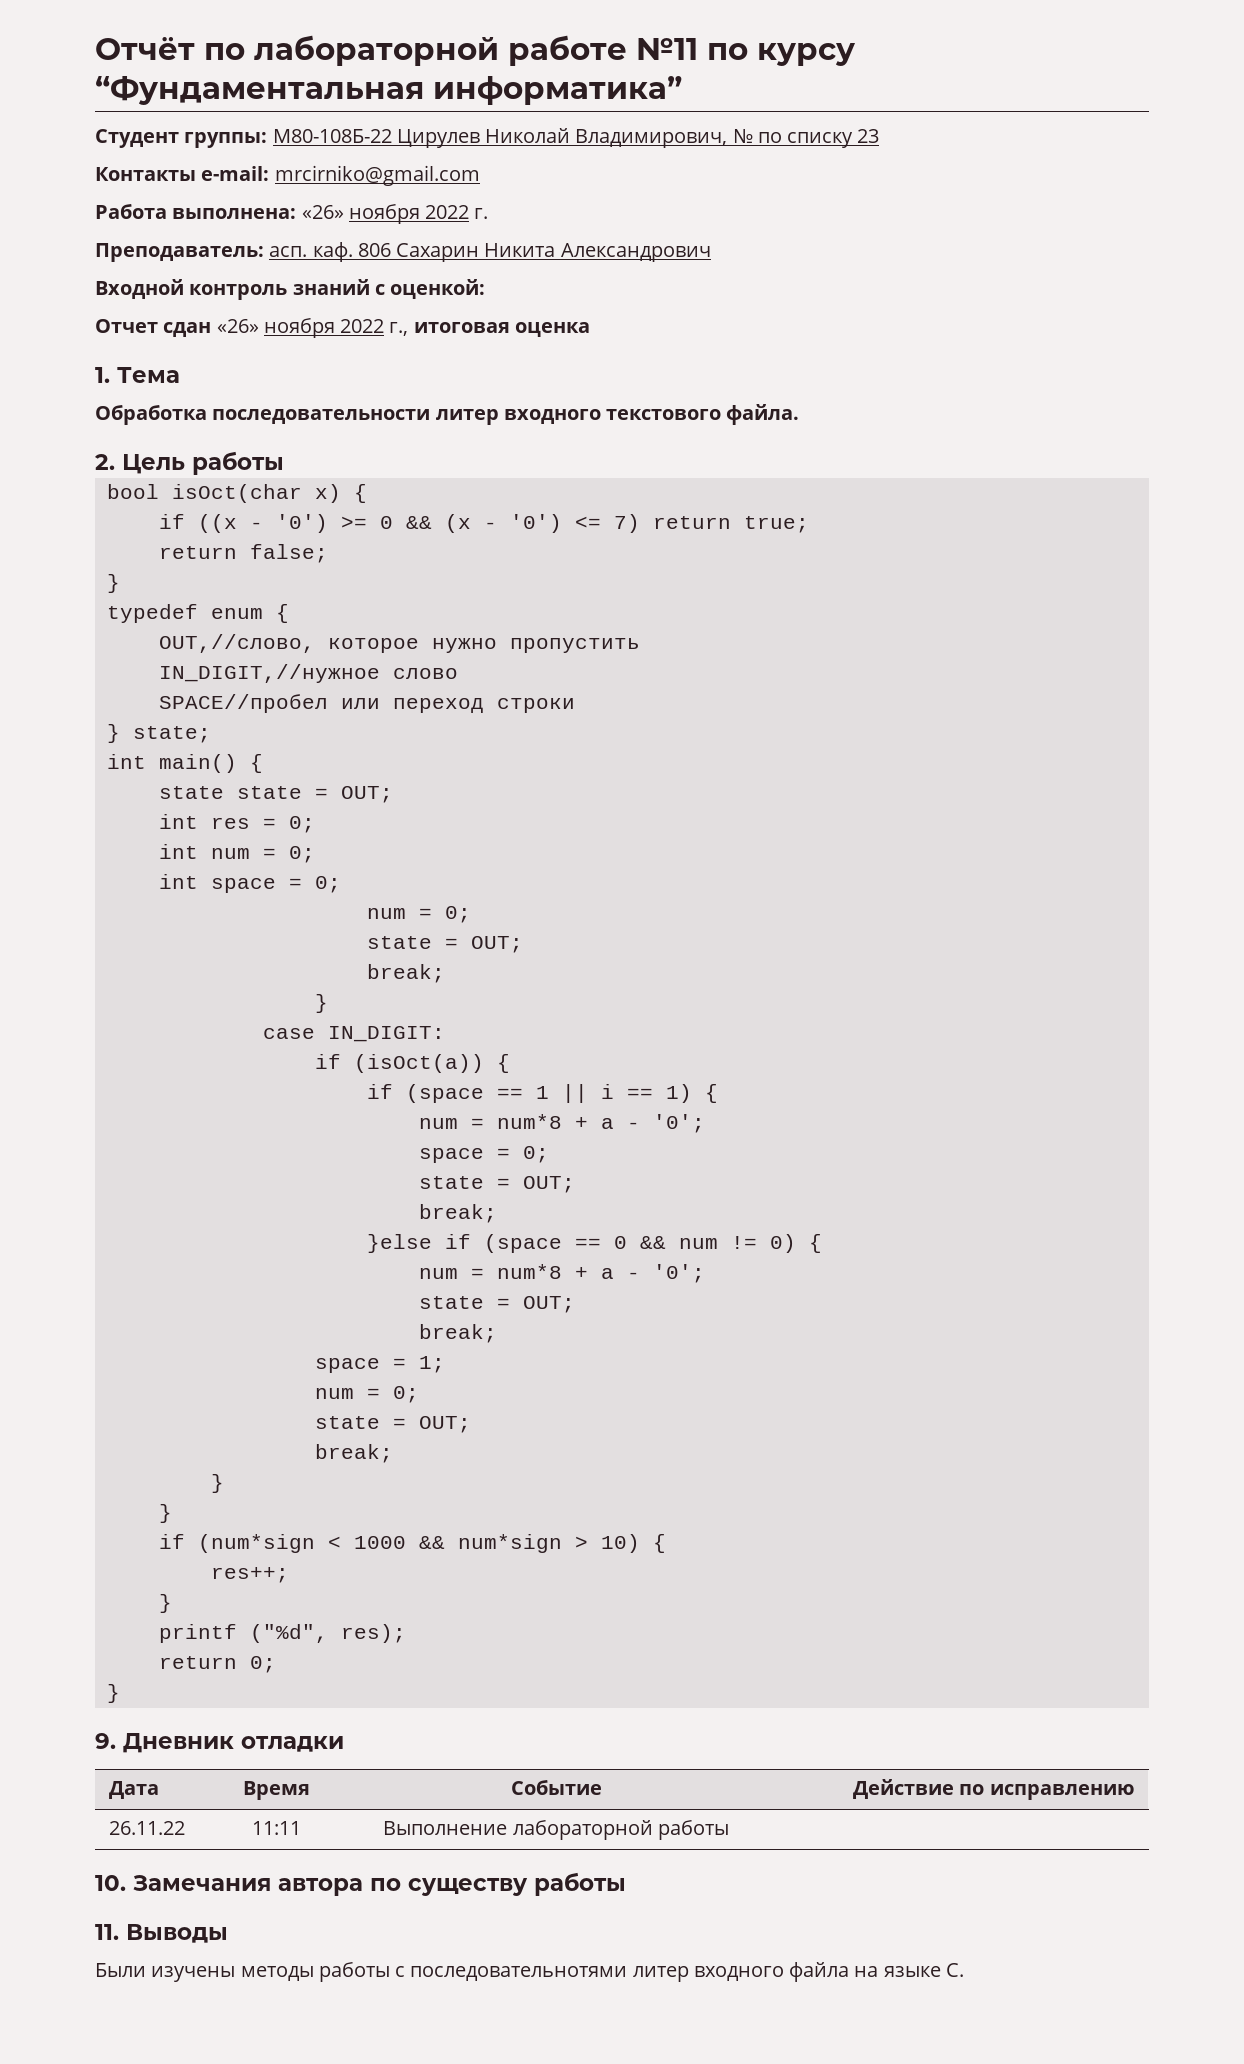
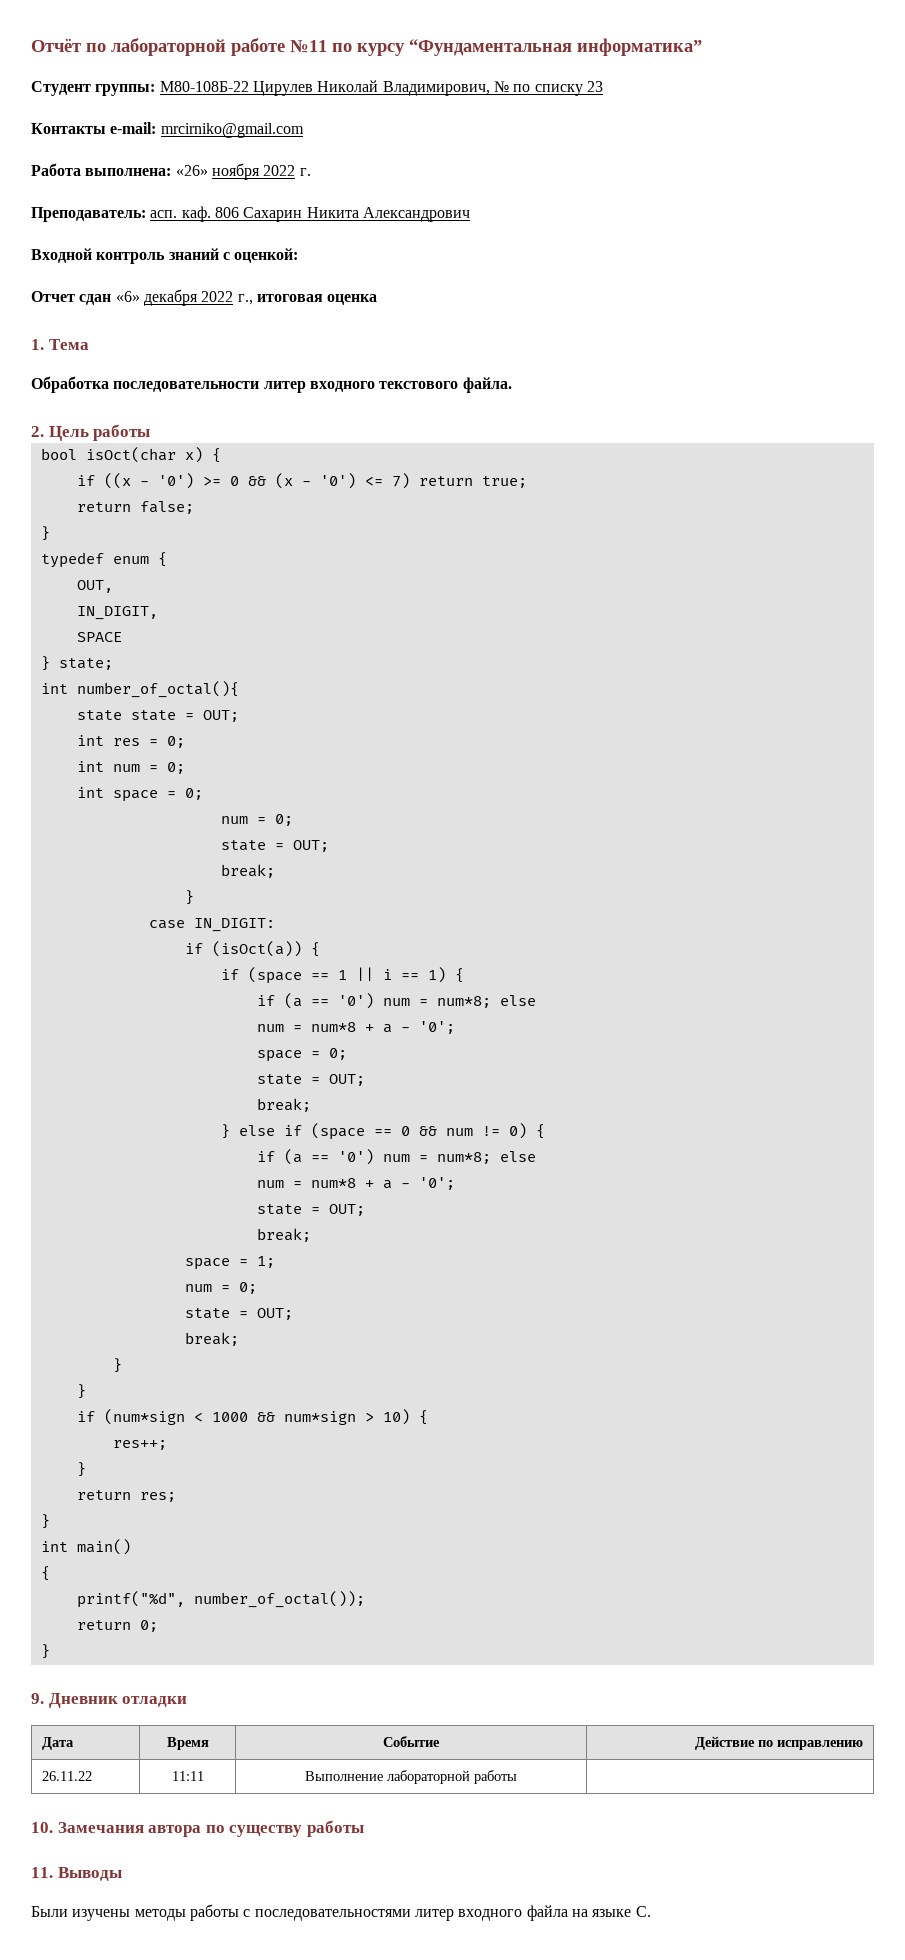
[216,318,335,338] «26» ноября -> [115,289,198,306] «6» декабря
[158,634,640,653] [158,664,458,683] [158,694,575,713] OUT,//слово, которое нужно пропустить // IN_DIGIT,//нужное слово // SPACE//пробел или переход строки -> [76,580,113,593] [76,606,158,620] [76,632,122,642] OUT, // IN_DIGIT, // SPACE
[158,754,263,773] main() { -> [76,681,239,698] number_of_octal(){
(718, 1093) none -> [256,993,536,1009] // if (a == '0') num = num*8; else
[366,1234,432,1253] }else -> [220,1124,275,1139] } else
(822, 1243) none -> [256,1149,536,1165] // if (a == '0') num = num*8; else
[158,1624,406,1643] printf ("%d", res); -> [76,1490,176,1502] [40,1514,50,1529] [40,1539,131,1555] [40,1566,50,1581] [76,1591,365,1608] return res; // } // int main() // { // printf("%d", number_of_octal());
[410,1966,628,1981] последовательнотями -> [254,1909,411,1921] последовательностями

